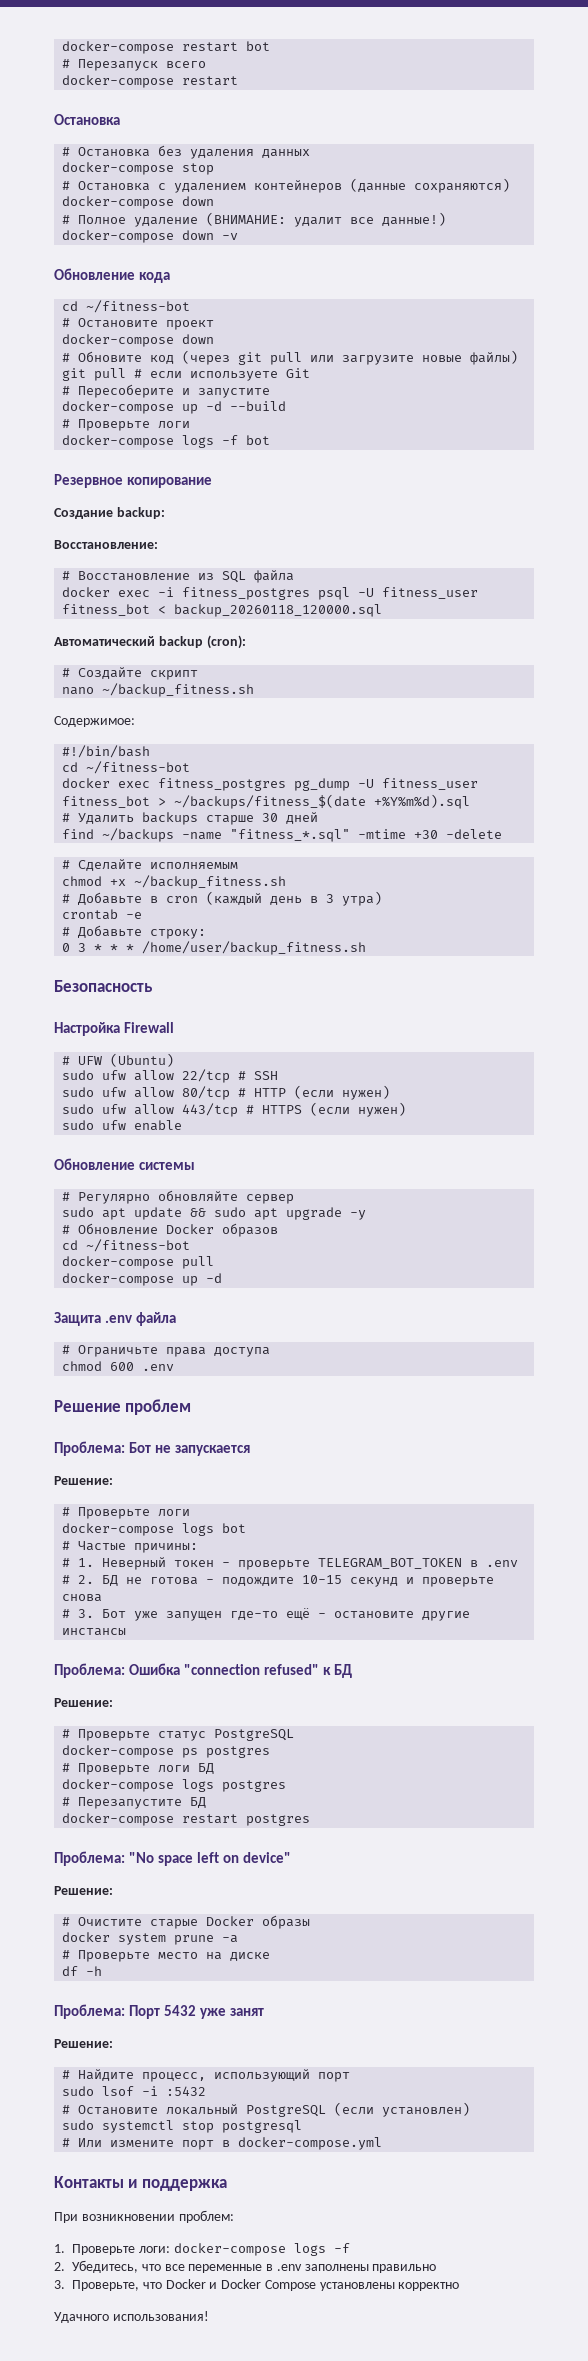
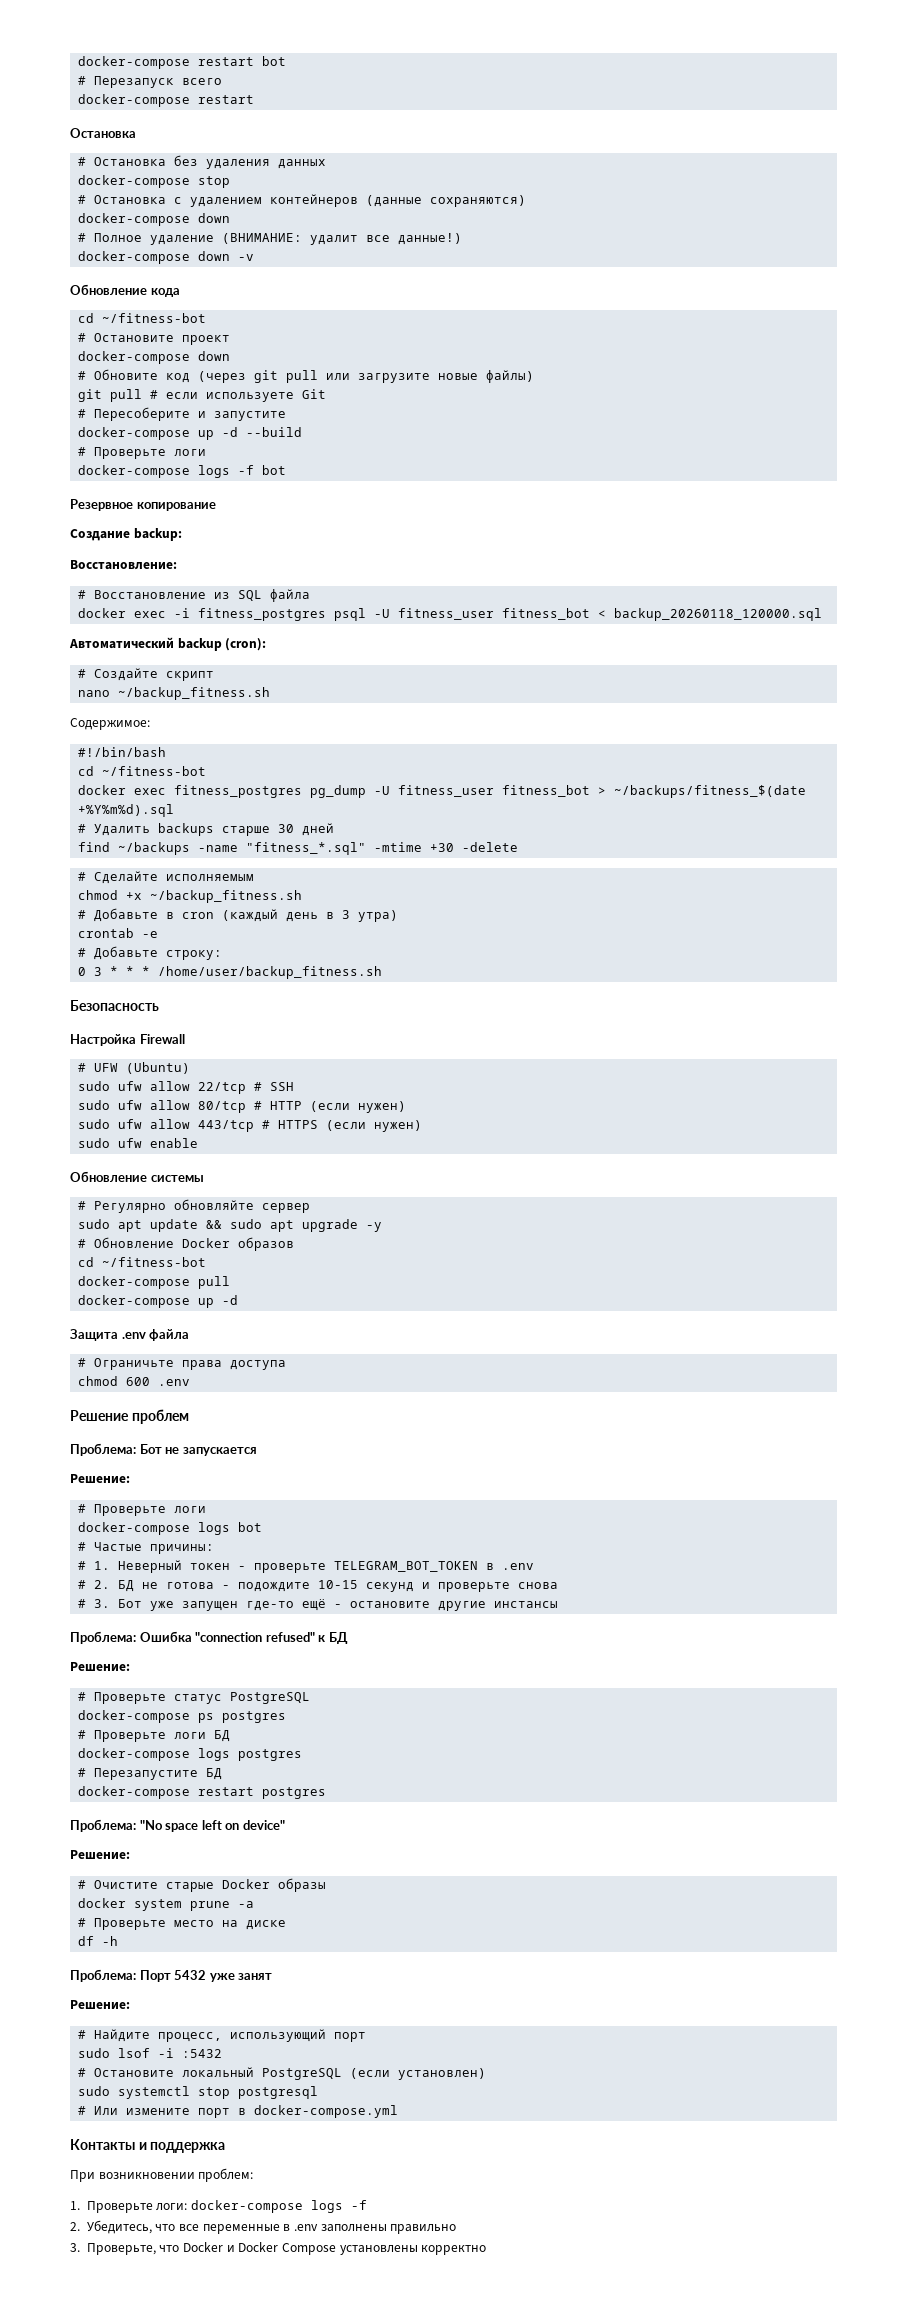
[54,2311,209,2323] // Удачного использования! -> (487, 2250) none

